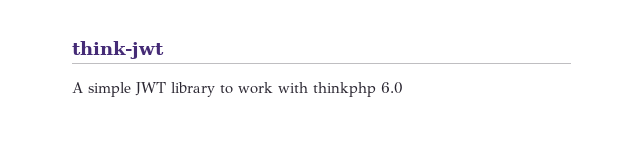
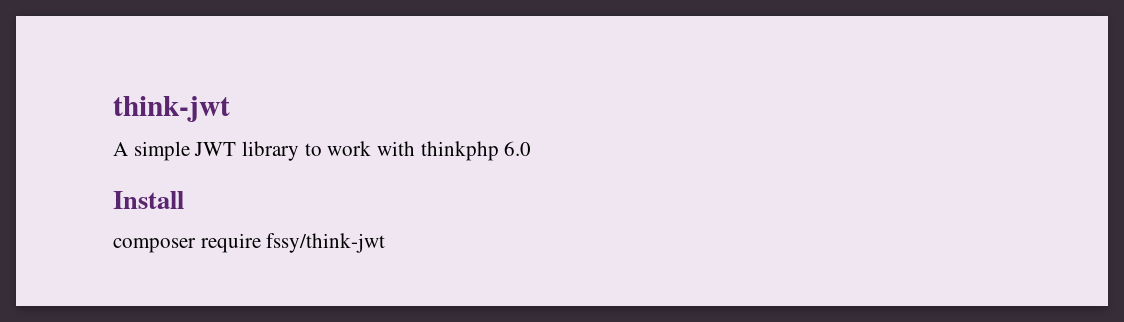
(403, 88) none -> [113,191,184,209] [113,233,386,253] // Install // composer require fssy/think-jwt

